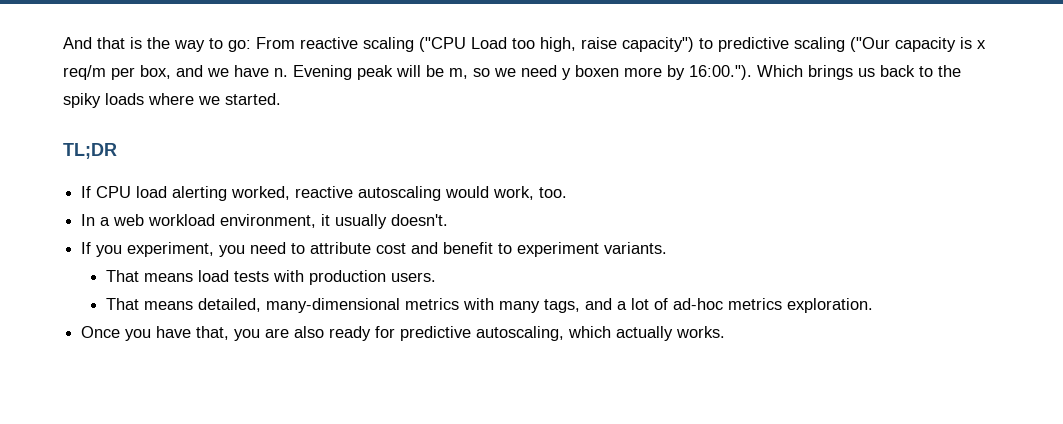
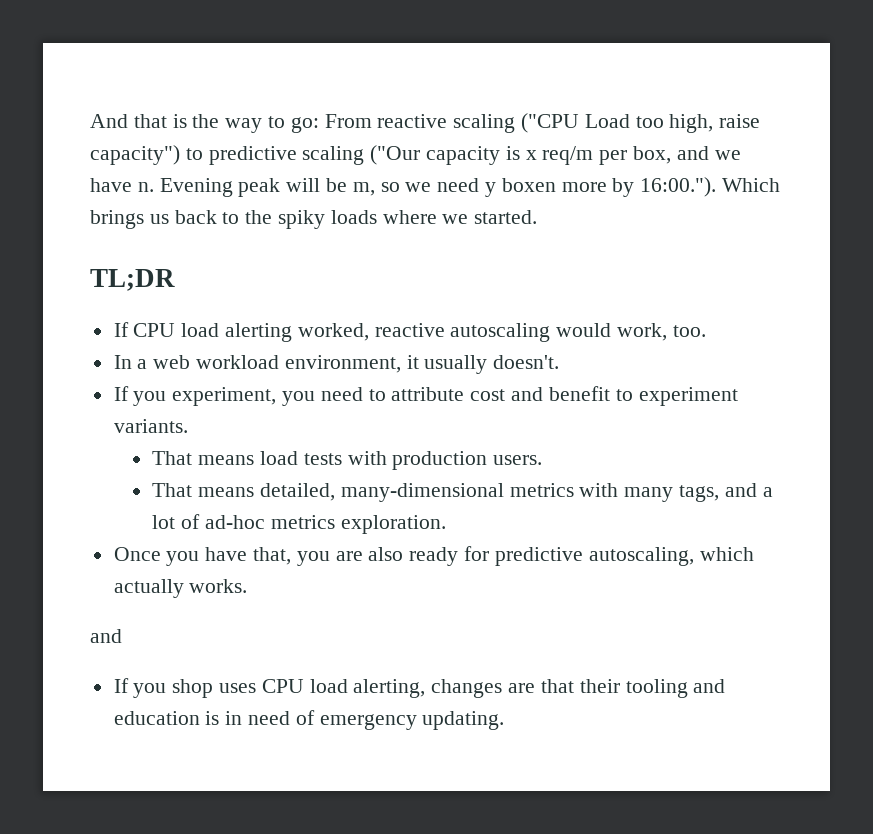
(726, 332) none -> [90,629,122,643] [113,678,726,698] [113,710,505,730] // and // If you shop uses CPU load alerting, changes are that their tooling and education is in need of emergency updating.

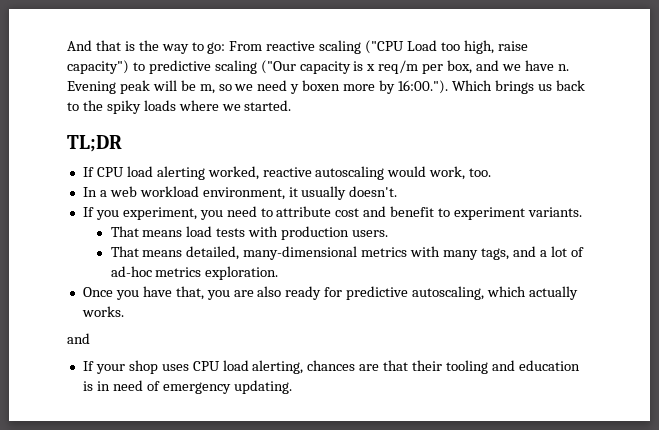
[133,683,167,698] you -> [95,364,125,374] your
[431,679,503,698] changes -> [307,360,356,371] chances

